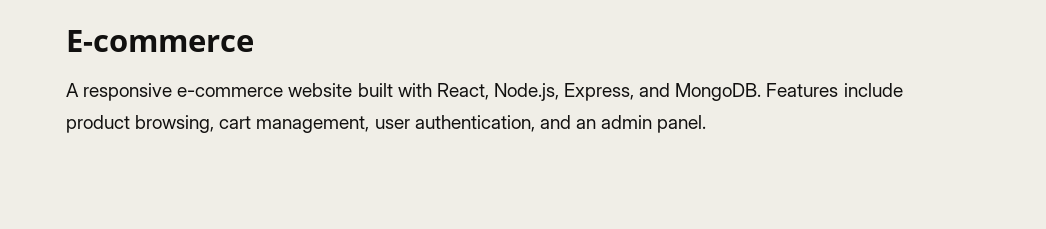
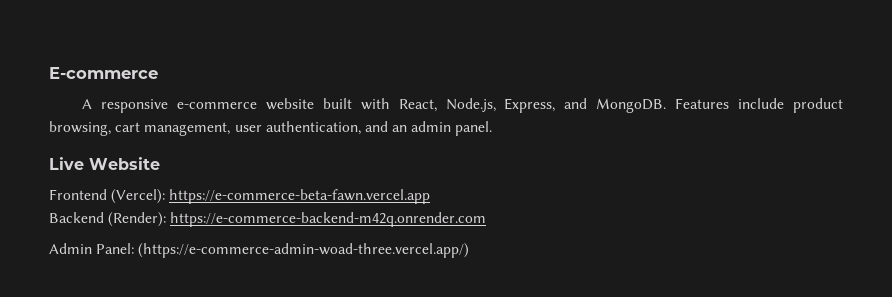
(707, 124) none -> [49,157,160,170] [49,189,431,204] [49,212,487,227] [49,243,470,258] // Live Website // Frontend (Vercel): https://e-commerce-beta-fawn.vercel.app // Backend (Render): https://e-commerce-backend-m42q.onrender.com // Admin Panel: (https://e-commerce-admin-woad-three.vercel.app/)

